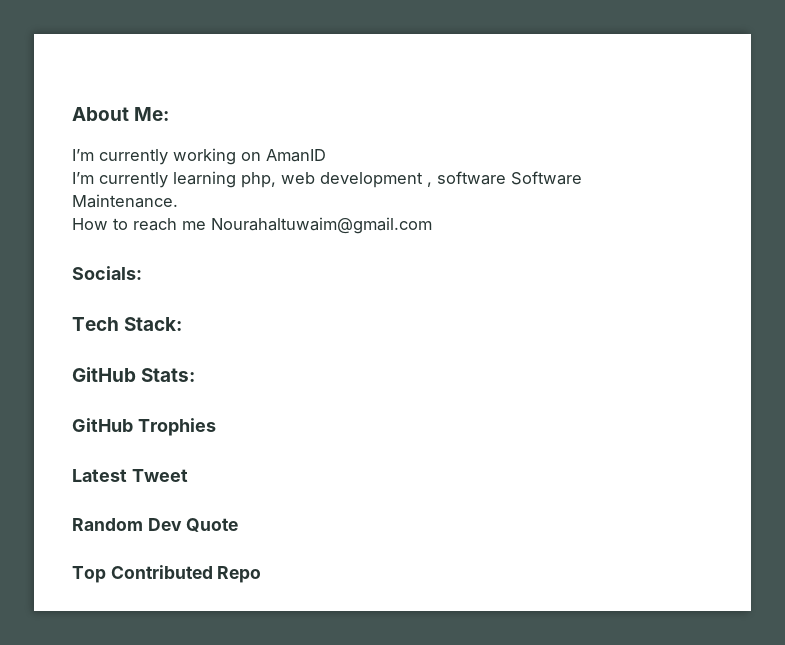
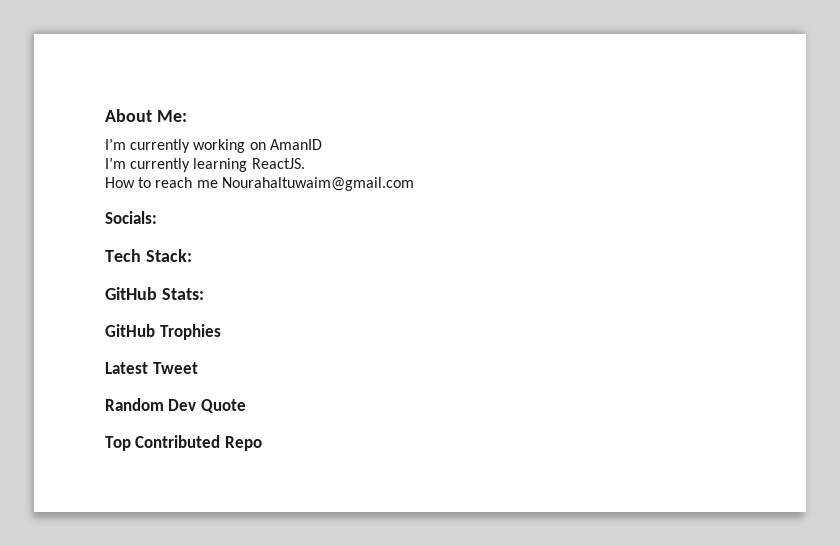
[241,171,582,188] [72,194,178,208] php, web development , software Software Maintenance. -> [251,158,305,169] ReactJS.

